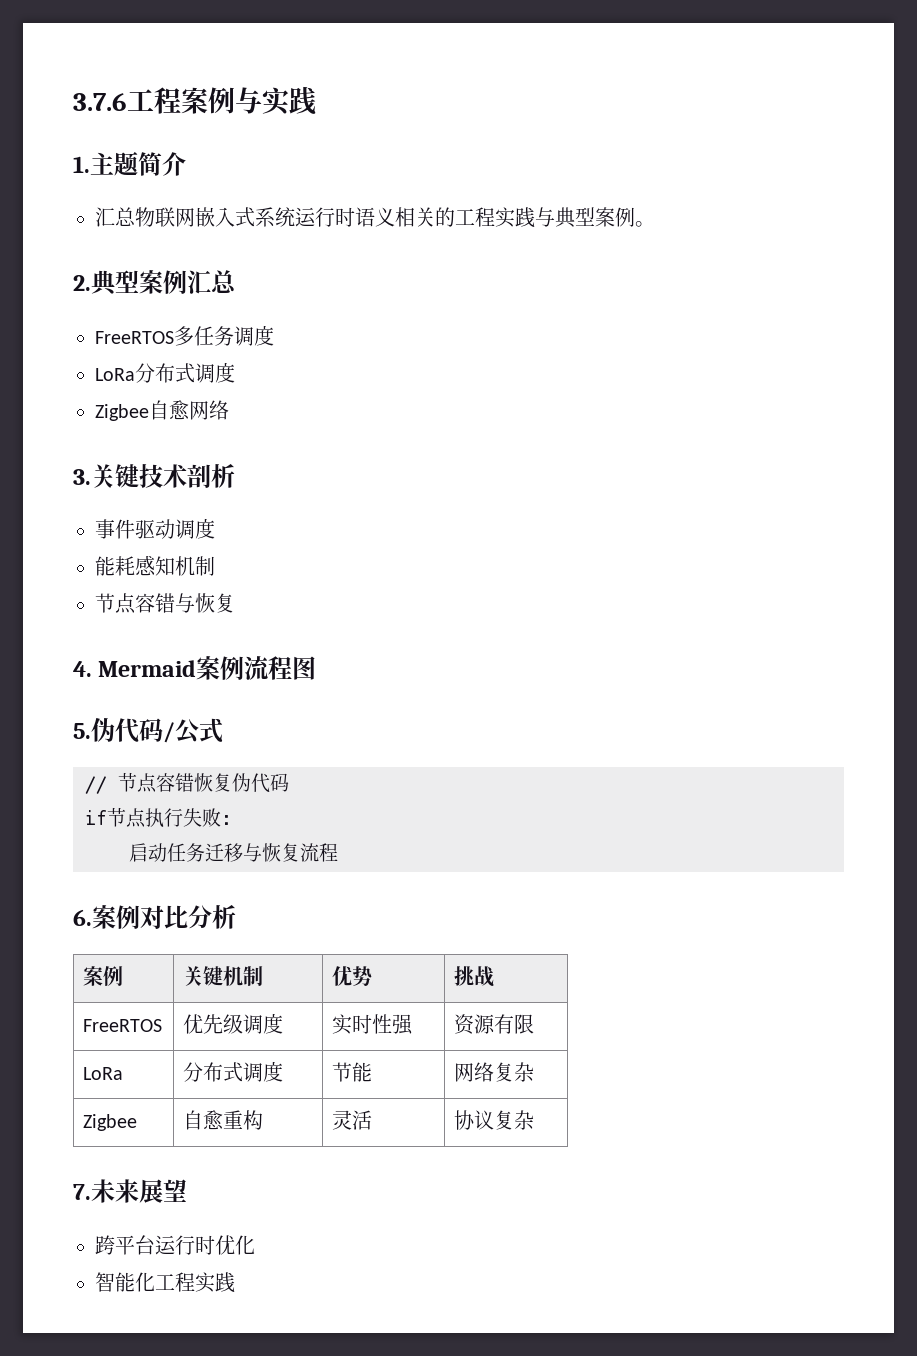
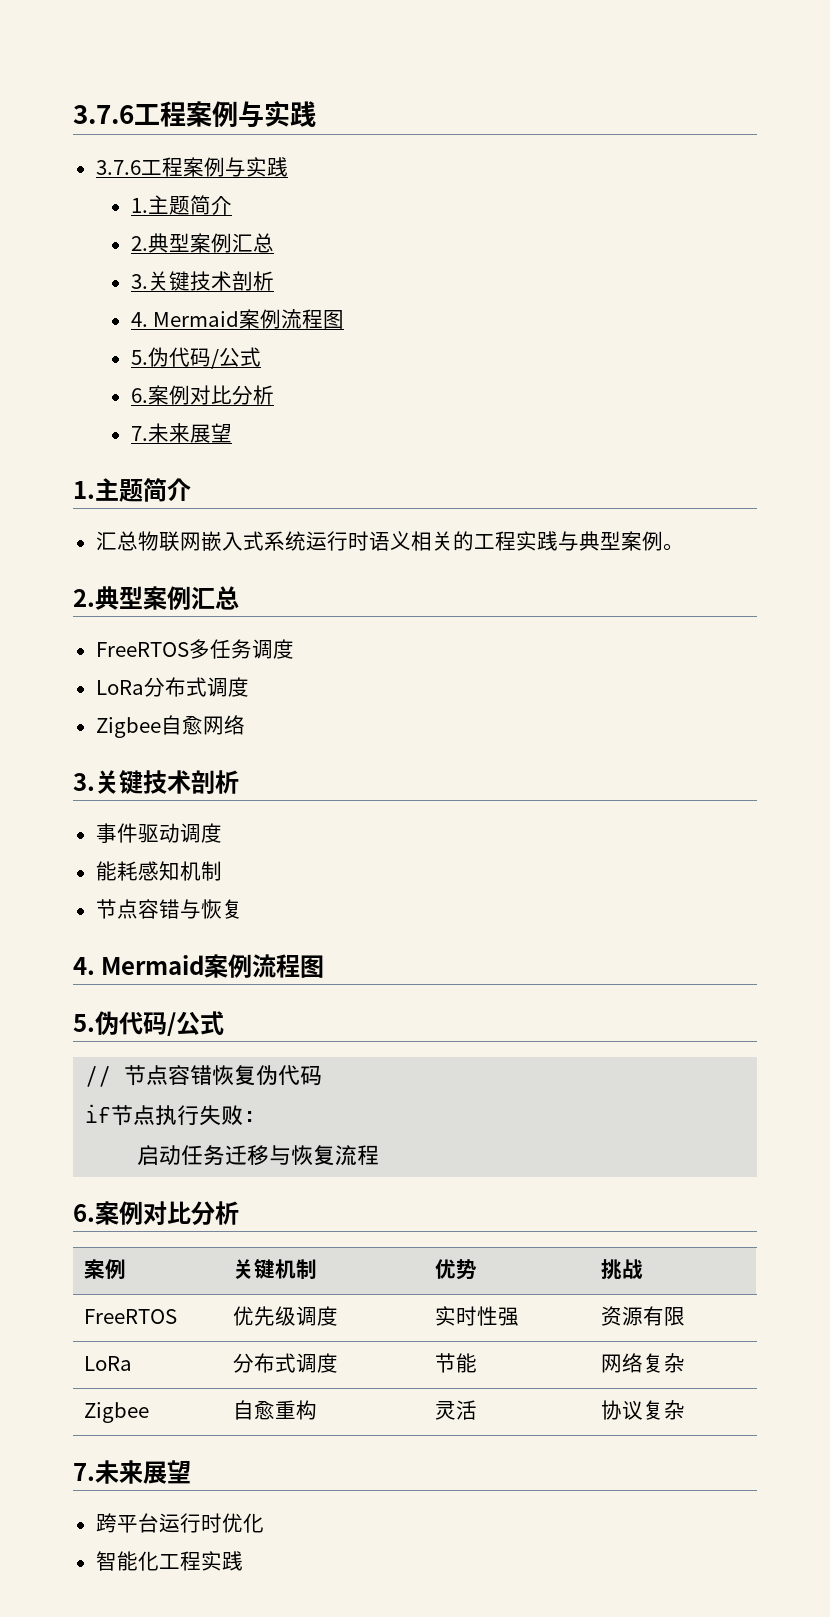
[73,86,316,115] 3.7.6工程案例与实践 -> [73,101,316,128] [95,157,288,177] [130,195,232,215] [130,233,274,253] [130,271,274,291] [130,309,345,329] [130,347,261,369] [130,385,274,405] [130,423,232,443] 3.7.6工程案例与实践 // 3.7.6工程案例与实践 // 1.主题简介 // 2.典型案例汇总 // 3.关键技术剖析 // 4. Mermaid案例流程图 // 5.伪代码/公式 // 6.案例对比分析 // 7.未来展望

